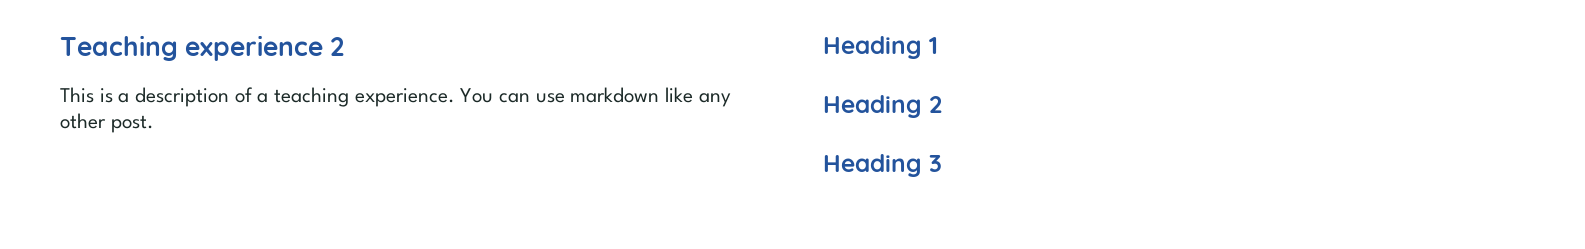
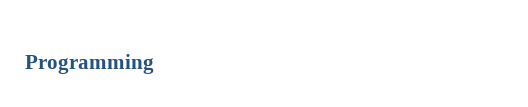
[60,35,345,61] [60,87,731,107] [60,113,154,133] [823,36,938,59] [823,95,942,118] [823,154,942,177] Teaching experience 2 // This is a description of a teaching experience. You can use markdown like any other post. // Heading 1 // Heading 2 // Heading 3 -> [25,54,154,74] Programming

